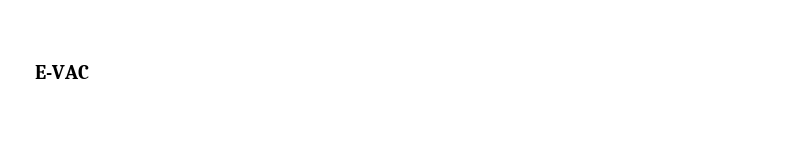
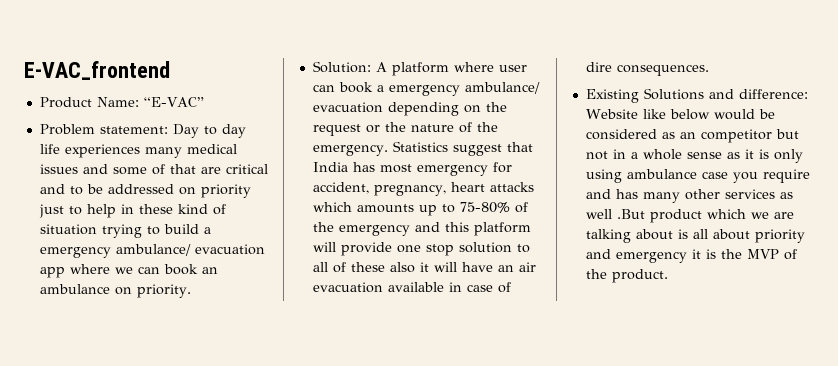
[35,65,89,79] E-VAC -> [24,61,170,80] [39,97,204,108] [39,124,246,138] [39,144,237,158] [39,164,268,175] [39,184,251,198] [38,204,226,218] [39,224,211,238] [39,244,265,258] [39,264,218,278] [39,284,191,298] [312,61,527,76] [312,82,540,96] [312,102,507,116] [312,122,498,136] [312,141,533,156] [312,162,512,176] [312,182,534,196] [312,202,528,216] [312,222,531,236] [312,242,530,256] [312,262,536,273] [312,282,511,293] [585,62,709,76] [585,88,808,103] [585,109,775,120] [585,129,799,143] [585,149,803,163] [585,169,810,183] [585,189,793,203] [585,209,794,223] [585,229,805,243] [585,249,797,263] [585,269,668,283] E-VAC_frontend // Product Name: “E-VAC” // Problem statement: Day to day life experiences many medical issues and some of that are critical and to be addressed on priority just to help in these kind of situation trying to build a emergency ambulance/ evacuation app where we can book an ambulance on priority. // Solution: A platform where user can book a emergency ambulance/ evacuation depending on the request or the nature of the emergency. Statistics suggest that India has most emergency for accident, pregnancy, heart attacks which amounts up to 75-80% of the emergency and this platform will provide one stop solution to all of these also it will have an air evacuation available in case of dire consequences. // Existing Solutions and difference: Website like below would be considered as an competitor but not in a whole sense as it is only using ambulance case you require and has many other services as well .But product which we are talking about is all about priority and emergency it is the MVP of the product.

